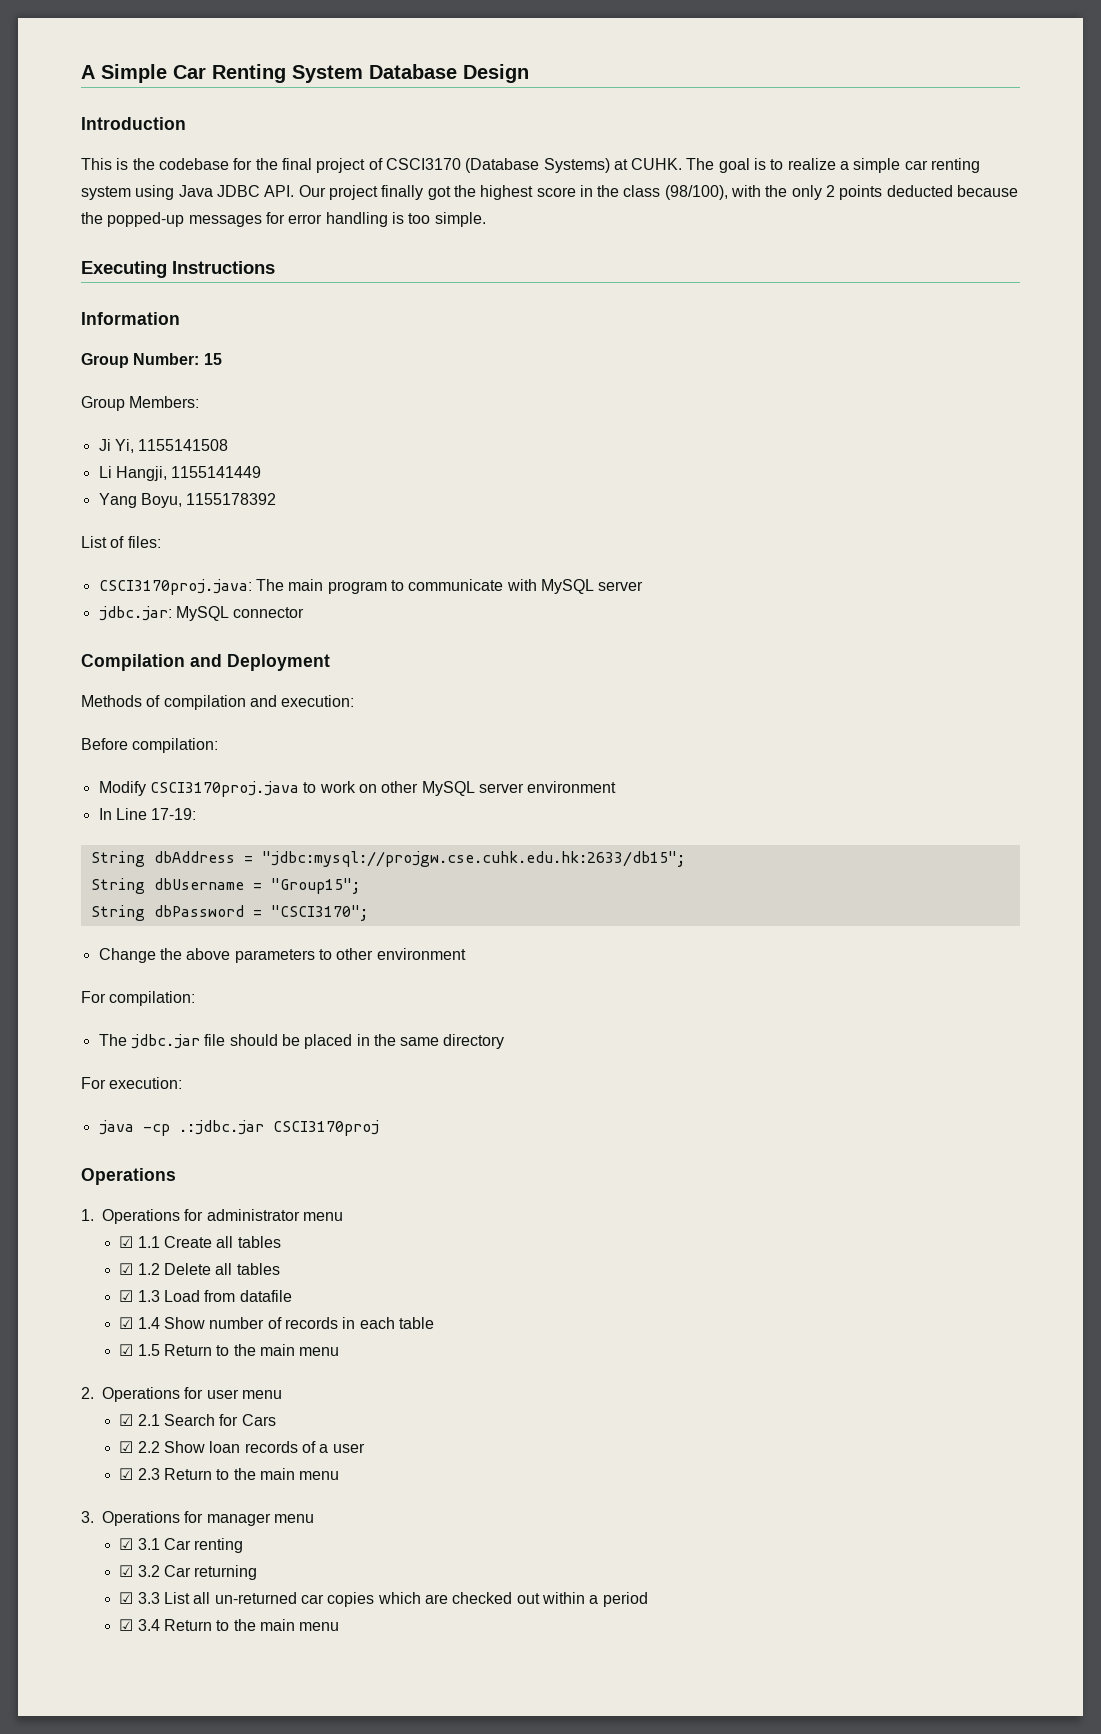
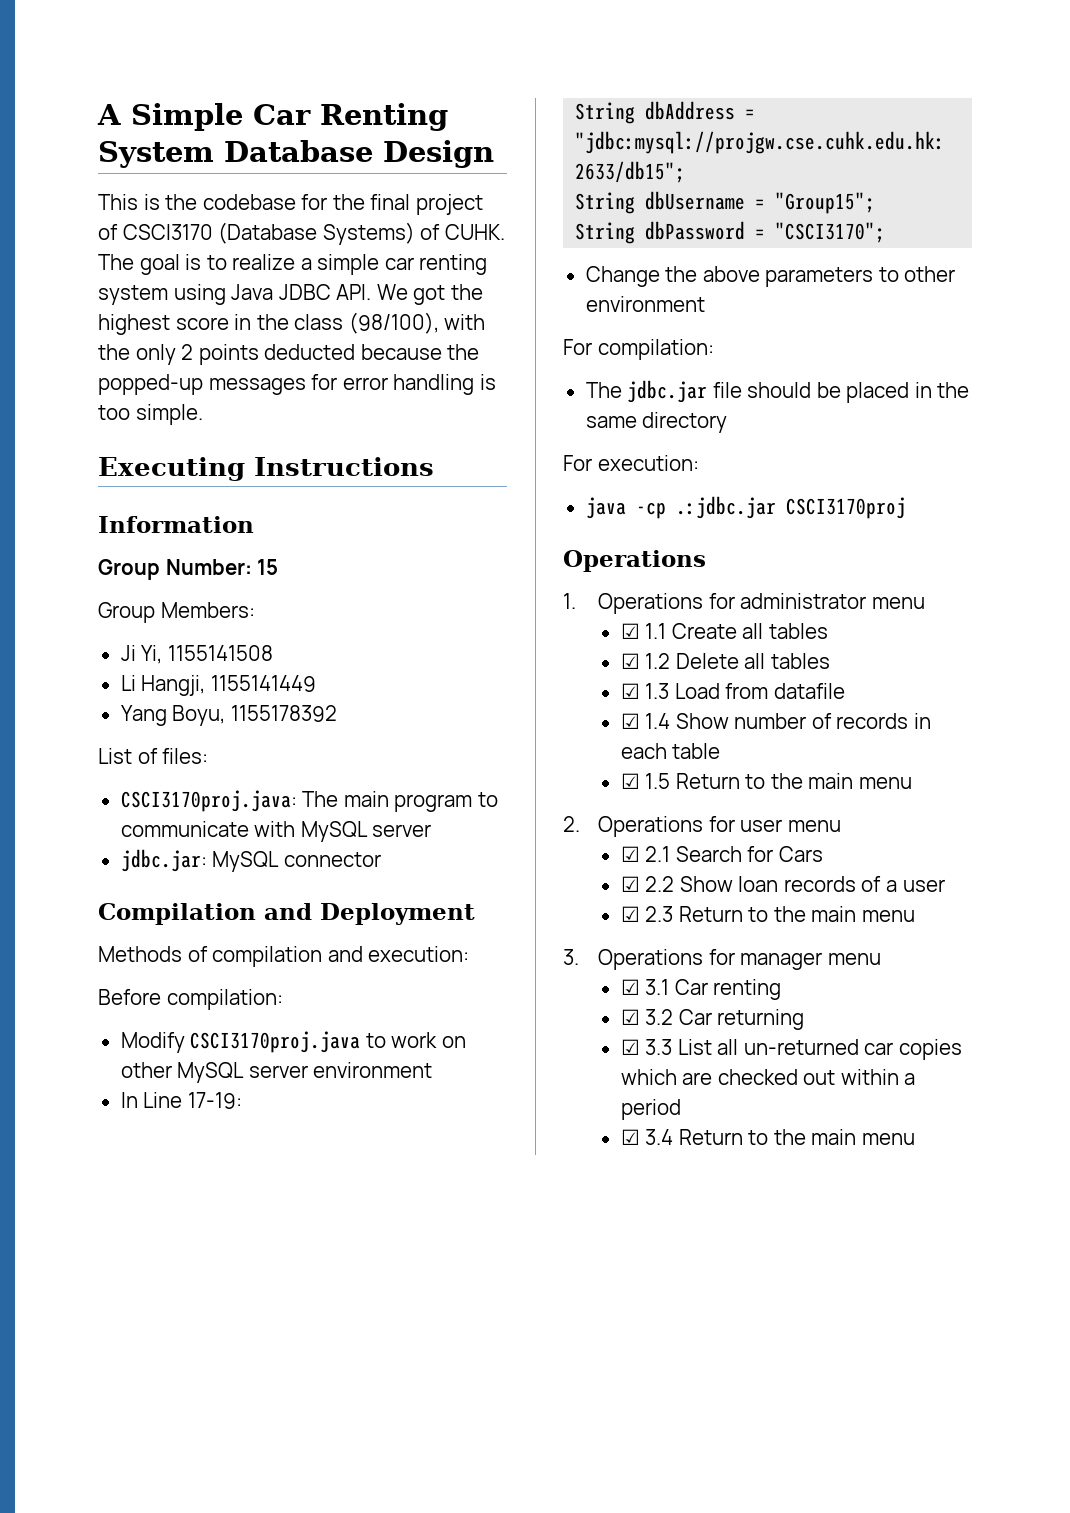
[81,117,186,130] // Introduction -> (494, 154) none
[613,159,628,170] at -> [420,224,441,240] of
[298,185,424,200] Our project finally -> [376,284,408,300] We

